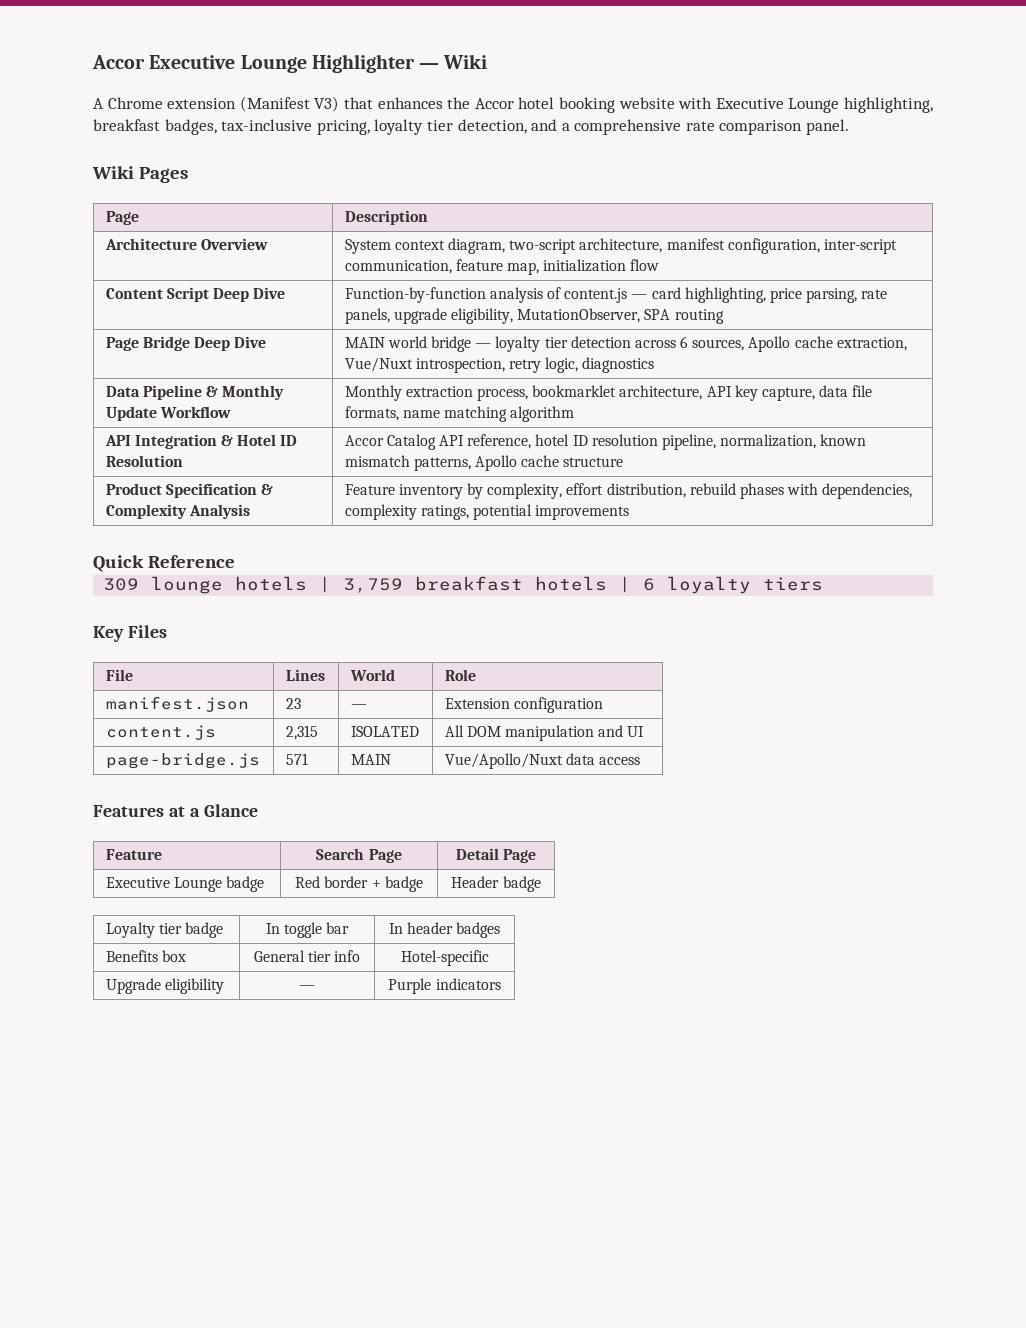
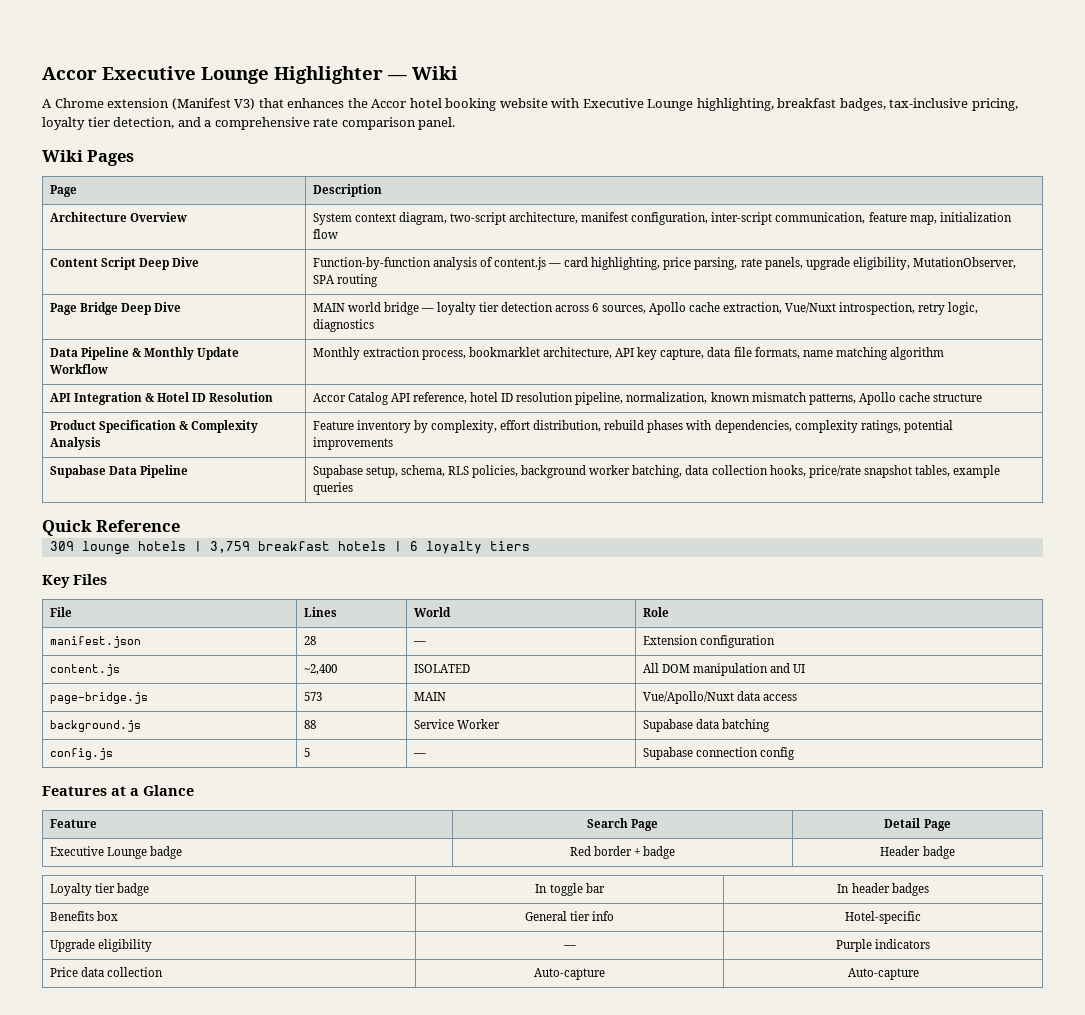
(630, 512) none -> [49,465,188,478] [312,465,1001,478] [312,482,353,495] // Supabase Data Pipeline | Supabase setup, schema, RLS policies, background worker batching, data collection hooks, price/rate snapshot tables, example queries
[285,698,301,709] 23 -> [303,636,316,645] 28
[285,725,318,740] 2,315 -> [303,664,337,675] ~2,400
[285,753,308,765] 571 -> [303,692,322,701] 573
(640, 761) none -> [49,720,141,732] [303,720,316,729] [413,719,500,729] [642,719,770,732] [49,748,113,760] [303,748,310,757] [412,753,426,757] [642,747,795,760] // background.js | 88 | Service Worker | Supabase data batching // config.js | 5 | — | Supabase connection config
(501, 984) none -> [49,967,163,977] [534,968,605,980] [847,968,919,980] // Price data collection | Auto-capture | Auto-capture

